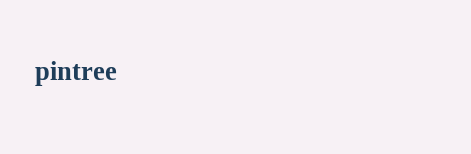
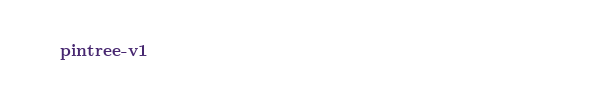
[35,61,117,86] pintree -> [60,44,148,60] pintree-v1

